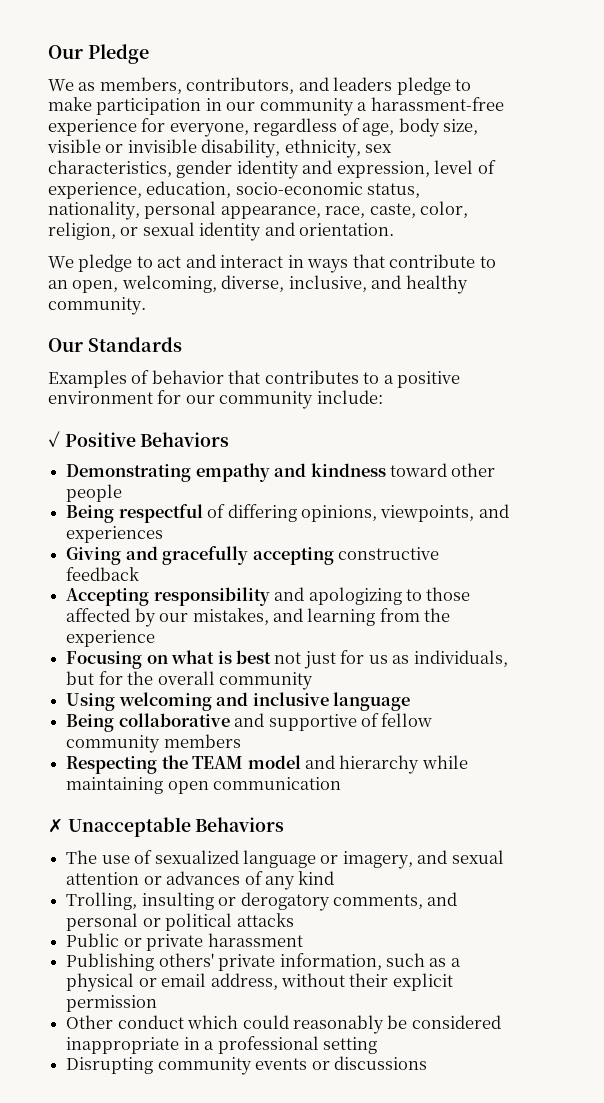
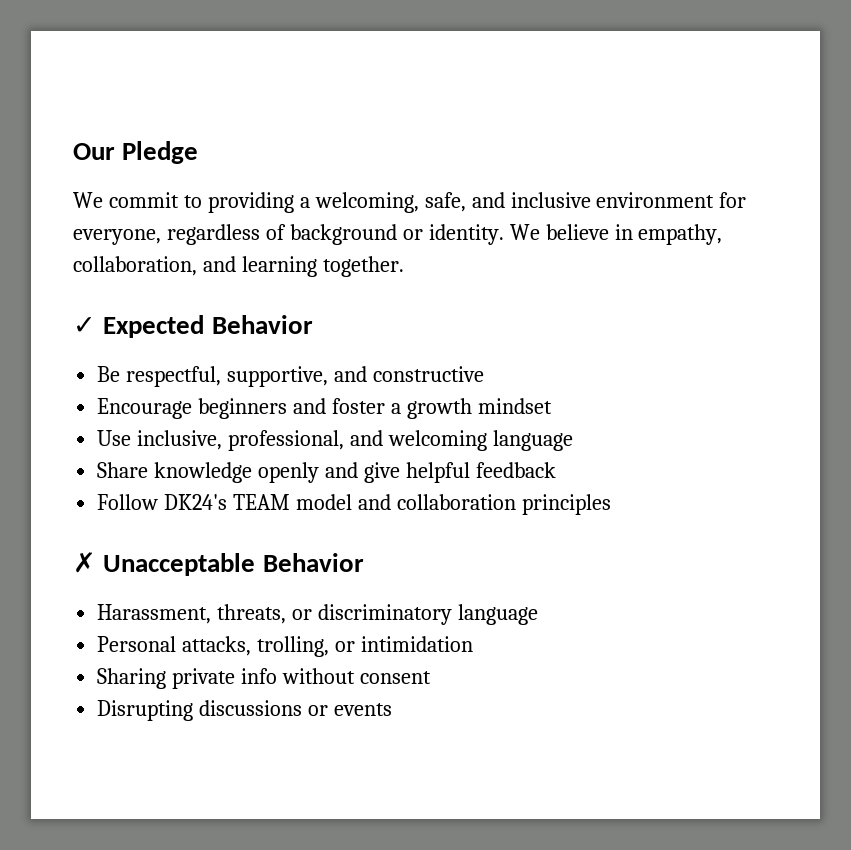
[78,77,472,95] [48,97,504,116] [48,118,479,137] [47,139,393,158] [48,160,496,179] [48,181,421,199] [48,201,469,220] [48,222,395,241] [48,254,496,273] [48,275,468,294] [48,297,146,315] [48,337,182,352] [48,370,461,388] [48,390,383,409] [48,431,230,447] [66,463,496,482] [66,484,123,502] [66,504,509,523] [66,526,164,543] [66,546,439,565] [66,567,140,581] [66,587,471,606] [66,608,451,627] [66,630,156,647] [66,650,508,669] [66,671,313,690] [66,692,410,711] [66,713,433,732] [66,734,241,753] [66,755,468,774] [66,777,342,794] [48,817,285,837] [66,850,504,869] [66,871,335,890] [66,892,458,911] [66,913,294,931] [66,933,303,951] [66,953,461,971] [66,973,453,992] [66,995,158,1012] [66,1015,501,1034] [66,1036,377,1054] [66,1056,427,1075] as members, contributors, and leaders pledge to make participation in our community a harassment-free experience for everyone, regardless of age, body size, visible or invisible disability, ethnicity, sex characteristics, gender identity and expression, level of experience, education, socio-economic status, nationality, personal appearance, race, caste, color, religion, or sexual identity and orientation. // We pledge to act and interact in ways that contribute to an open, welcoming, diverse, inclusive, and healthy community. // Our Standards // Examples of behavior that contributes to a positive environment for our community include: // ✓ Positive Behaviors // Demonstrating empathy and kindness toward other people // Being respectful of differing opinions, viewpoints, and experiences // Giving and gracefully accepting constructive feedback // Accepting responsibility and apologizing to those affected by our mistakes, and learning from the experience // Focusing on what is best not just for us as individuals, but for the overall community // Using welcoming and inclusive language // Being collaborative and supportive of fellow community members // Respecting the TEAM model and hierarchy while maintaining open communication // ✗ Unacceptable Behaviors // The use of sexualized language or imagery, and sexual attention or advances of any kind // Trolling, insulting or derogatory comments, and personal or political attacks // Public or private harassment // Publishing others' private information, such as a physical or email address, without their explicit permission // Other conduct which could reasonably be considered inappropriate in a professional setting // Disrupting community events or discussions -> [108,192,747,213] [73,224,723,245] [73,256,404,277] [73,315,313,338] [97,366,484,387] [97,398,552,419] [97,430,573,451] [97,462,556,483] [97,494,611,515] [73,552,364,576] [97,604,538,625] [97,636,473,657] [97,668,431,689] [97,700,393,721] commit to providing a welcoming, safe, and inclusive environment for everyone, regardless of background or identity. We believe in empathy, collaboration, and learning together. // ✓ Expected Behavior // Be respectful, supportive, and constructive // Encourage beginners and foster a growth mindset // Use inclusive, professional, and welcoming language // Share knowledge openly and give helpful feedback // Follow DK24's TEAM model and collaboration principles // ✗ Unacceptable Behavior // Harassment, threats, or discriminatory language // Personal attacks, trolling, or intimidation // Sharing private info without consent // Disrupting discussions or events

